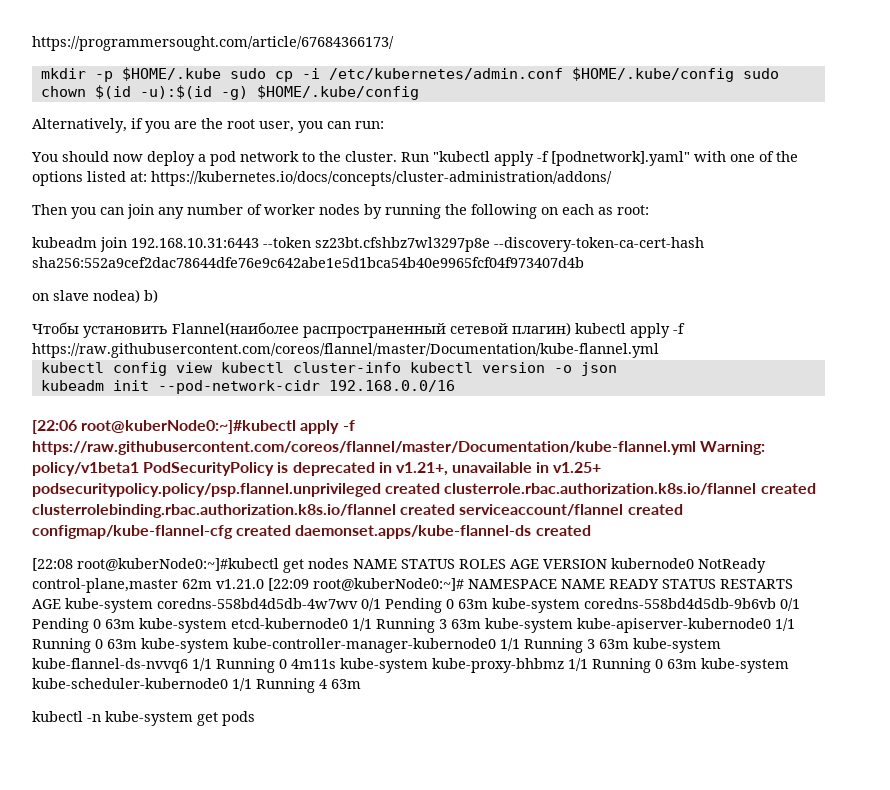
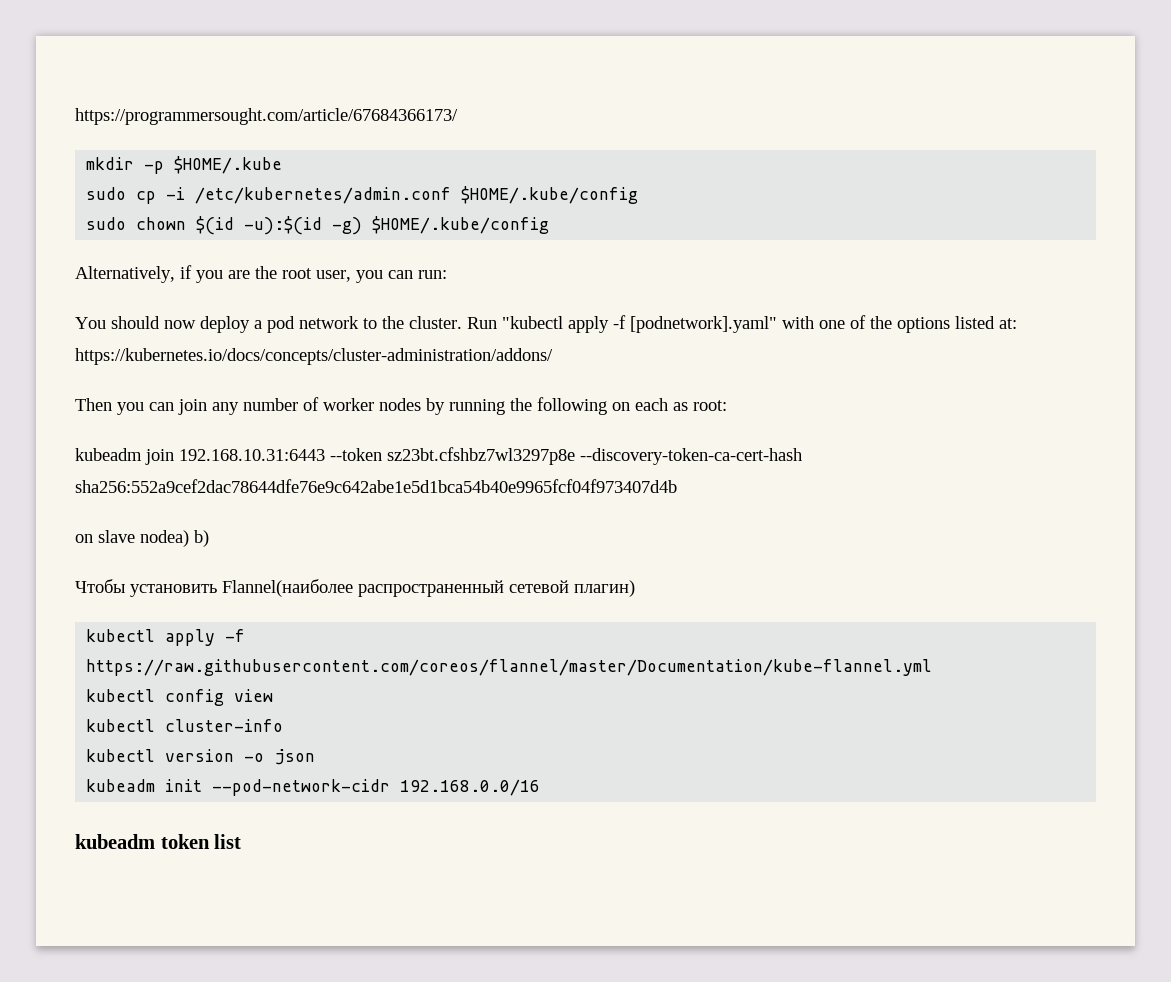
(221, 74) none -> (283, 165) //
(734, 74) none -> (639, 195) //
(571, 329) none -> (635, 588) //
(213, 367) none -> (274, 695) //
(401, 367) none -> (284, 725) //
[32,420,355,434] [32,441,766,455] [32,462,602,476] [32,483,816,497] [32,504,683,518] [32,525,591,539] [32,558,766,573] [32,578,793,593] [32,598,800,613] [32,618,795,633] [32,638,721,653] [32,658,789,673] [32,678,361,693] [32,711,255,726] [22:06 root@kuberNode0:~]#kubectl apply -f https://raw.githubusercontent.com/coreos/flannel/master/Documentation/kube-flannel.yml Warning: policy/v1beta1 PodSecurityPolicy is deprecated in v1.21+, unavailable in v1.25+ podsecuritypolicy.policy/psp.flannel.unprivileged created clusterrole.rbac.authorization.k8s.io/flannel created clusterrolebinding.rbac.authorization.k8s.io/flannel created serviceaccount/flannel created configmap/kube-flannel-cfg created daemonset.apps/kube-flannel-ds created // [22:08 root@kuberNode0:~]#kubectl get nodes NAME STATUS ROLES AGE VERSION kubernode0 NotReady control-plane,master 62m v1.21.0 [22:09 root@kuberNode0:~]# NAMESPACE NAME READY STATUS RESTARTS AGE kube-system coredns-558bd4d5db-4w7wv 0/1 Pending 0 63m kube-system coredns-558bd4d5db-9b6vb 0/1 Pending 0 63m kube-system etcd-kubernode0 1/1 Running 3 63m kube-system kube-apiserver-kubernode0 1/1 Running 0 63m kube-system kube-controller-manager-kubernode0 1/1 Running 3 63m kube-system kube-flannel-ds-nvvq6 1/1 Running 0 4m11s kube-system kube-proxy-bhbmz 1/1 Running 0 63m kube-system kube-scheduler-kubernode0 1/1 Running 4 63m // kubectl -n kube-system get pods -> [75,834,242,849] kubeadm token list

